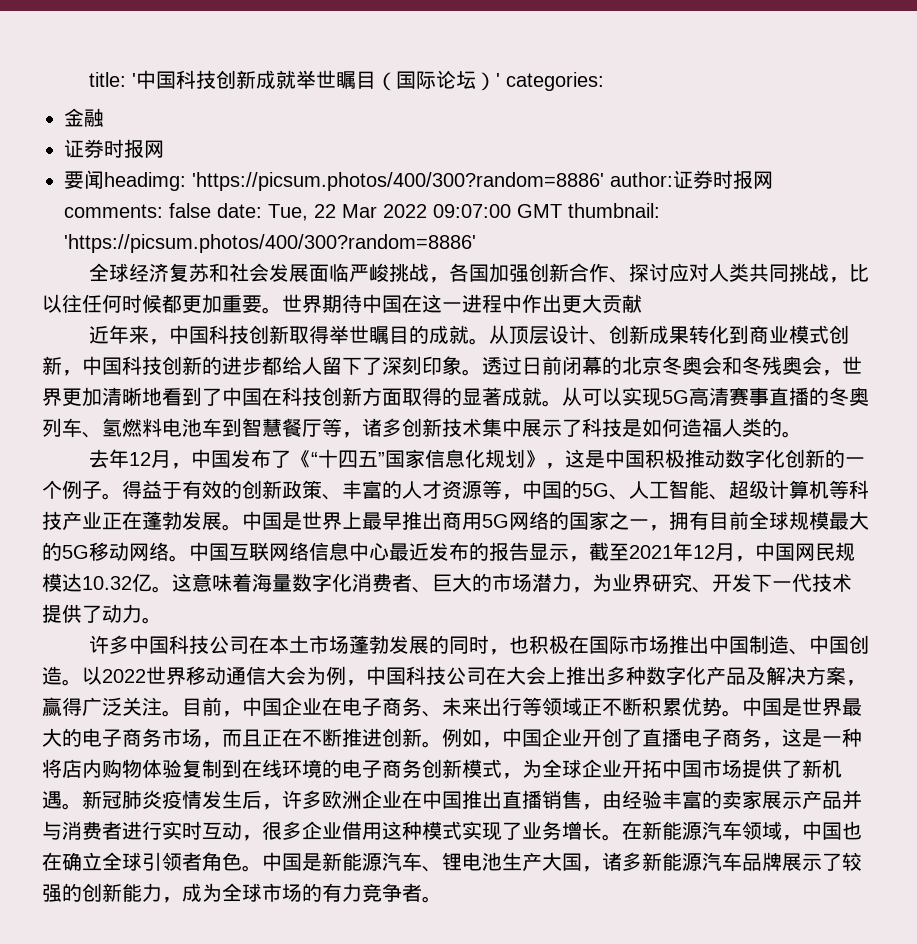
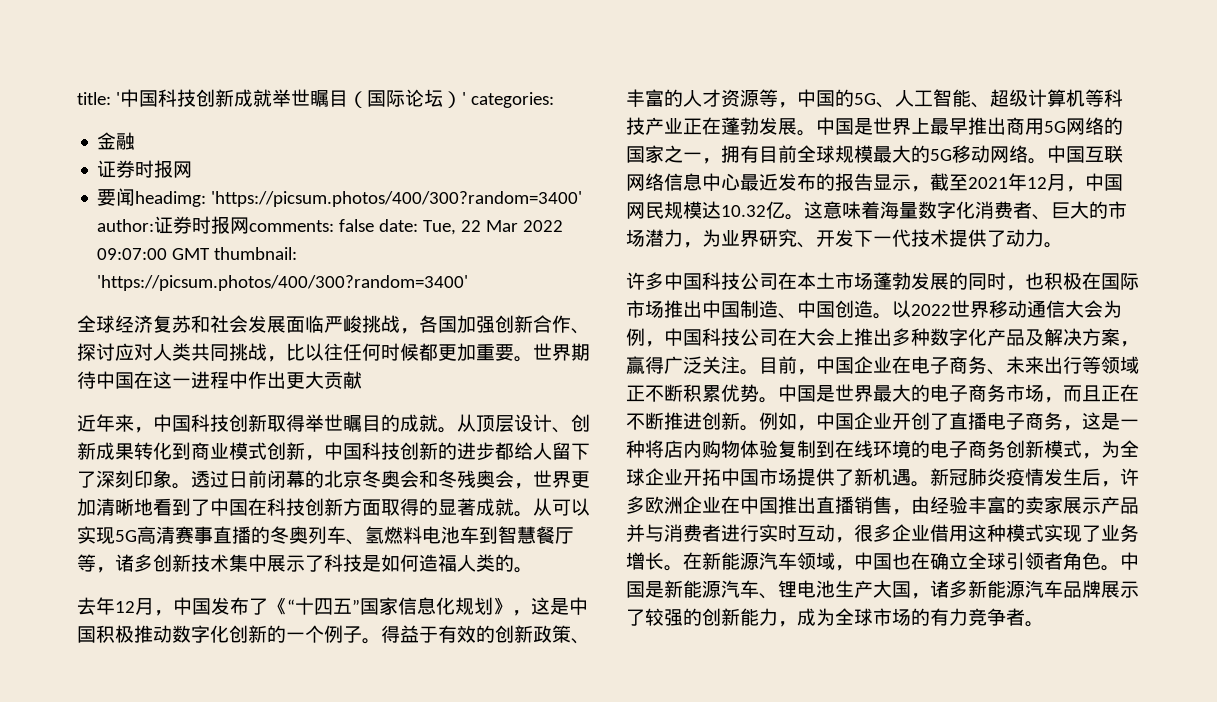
[192,172,604,191] 'https://picsum.photos/400/300?random=8886' -> [211,191,583,207] 'https://picsum.photos/400/300?random=3400'
[64,234,476,253] 'https://picsum.photos/400/300?random=8886' -> [97,275,469,291] 'https://picsum.photos/400/300?random=3400'

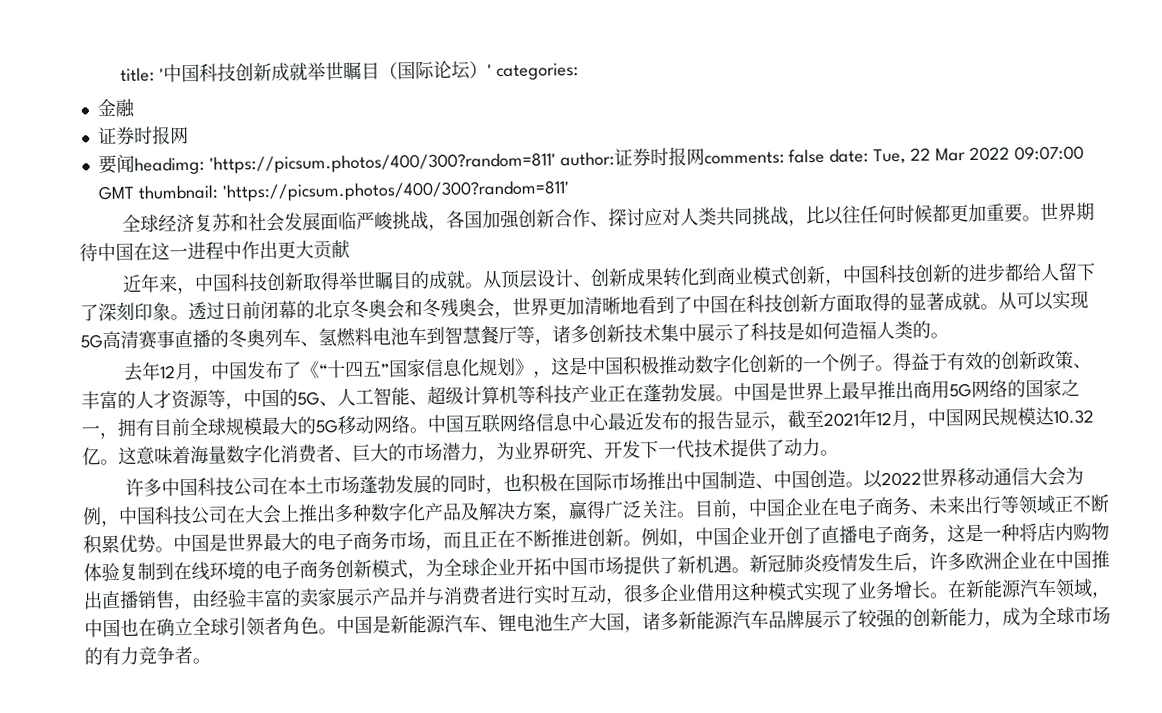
[211,191,583,207] 'https://picsum.photos/400/300?random=3400' -> [208,152,556,174] 'https://picsum.photos/400/300?random=811'
[97,275,469,291] 'https://picsum.photos/400/300?random=3400' -> [221,180,569,202] 'https://picsum.photos/400/300?random=811'

